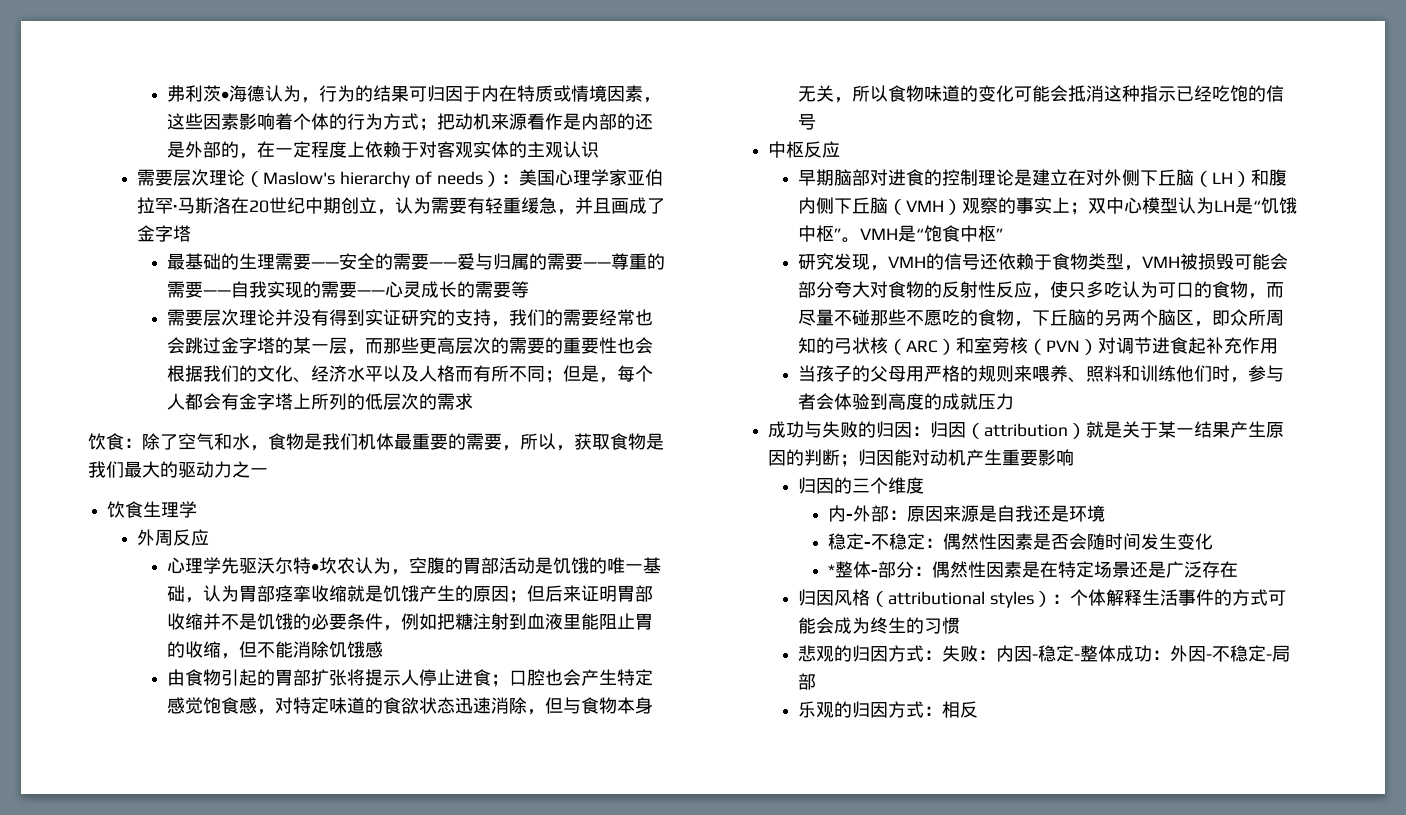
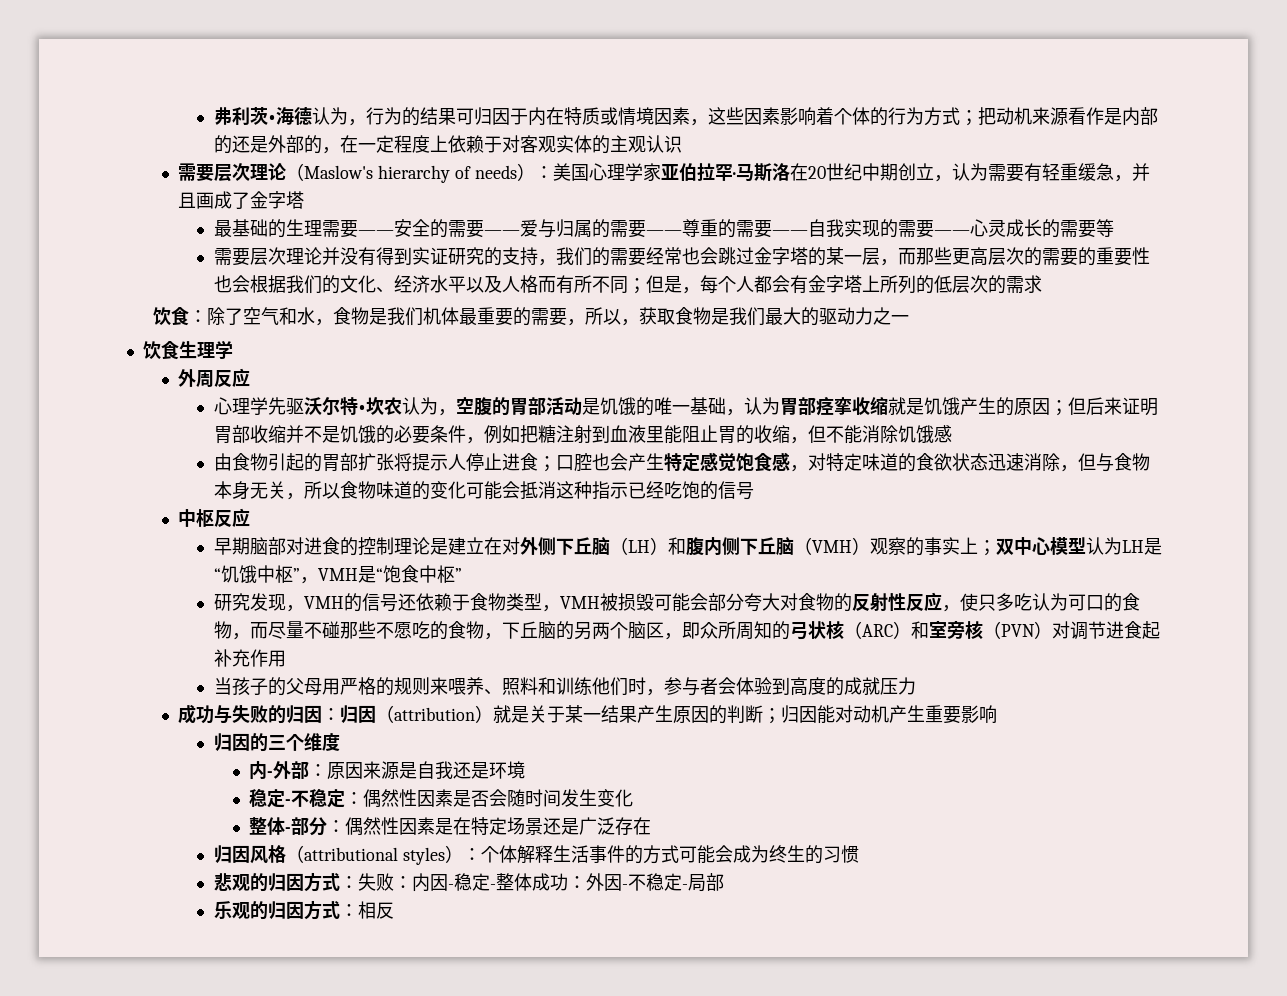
[842,237,861,243] 。 -> [299,577,318,584] ，
[828,564,836,576] * -> (634, 798) none

